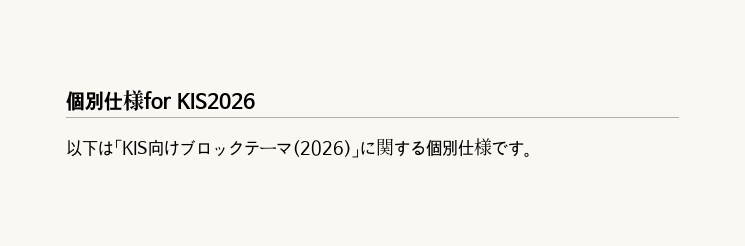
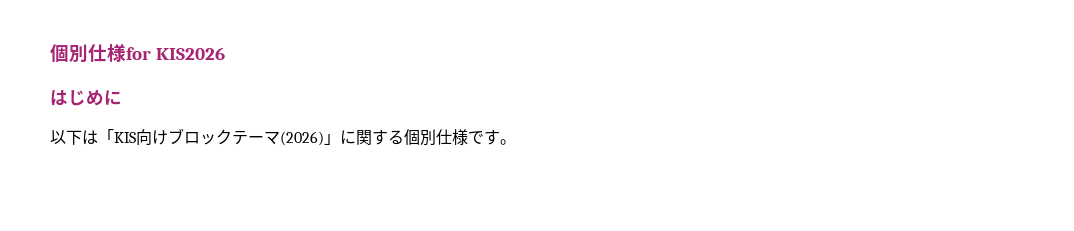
(255, 101) none -> [50,90,122,106] // はじめに

